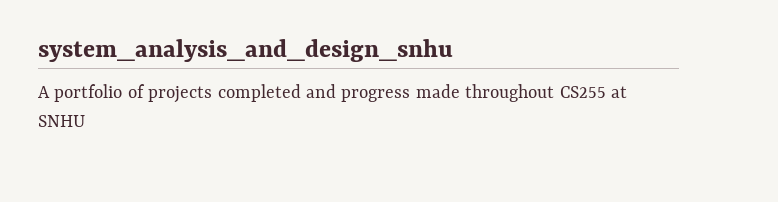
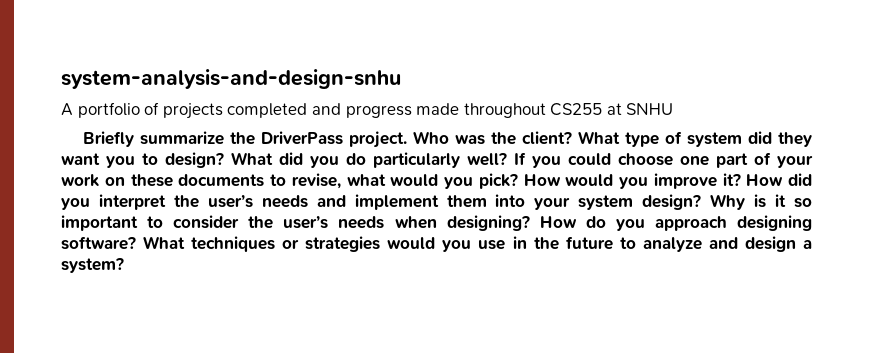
[38,39,453,62] system_analysis_and_design_snhu -> [61,69,401,89] system-analysis-and-design-snhu
(85, 121) none -> [83,131,812,148] [61,152,813,168] [61,173,812,189] [61,194,812,210] [61,215,812,231] [61,236,813,252] [61,257,124,273] // Briefly summarize the DriverPass project. Who was the client? What type of system did they want you to design? What did you do particularly well? If you could choose one part of your work on these documents to revise, what would you pick? How would you improve it? How did you interpret the user’s needs and implement them into your system design? Why is it so important to consider the user’s needs when designing? How do you approach designing software? What techniques or strategies would you use in the future to analyze and design a system?

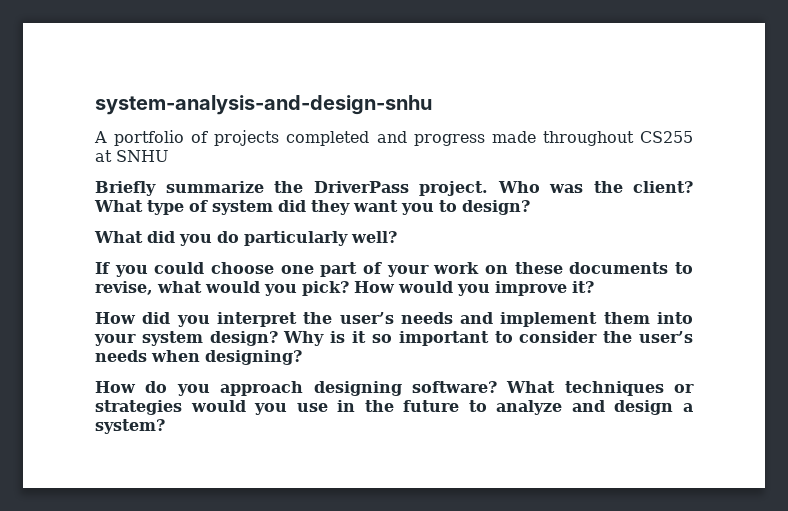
(224, 160) none -> (530, 207) //
(507, 159) none -> (397, 237) //
(741, 179) none -> (594, 287) //
(530, 223) none -> (302, 357) //

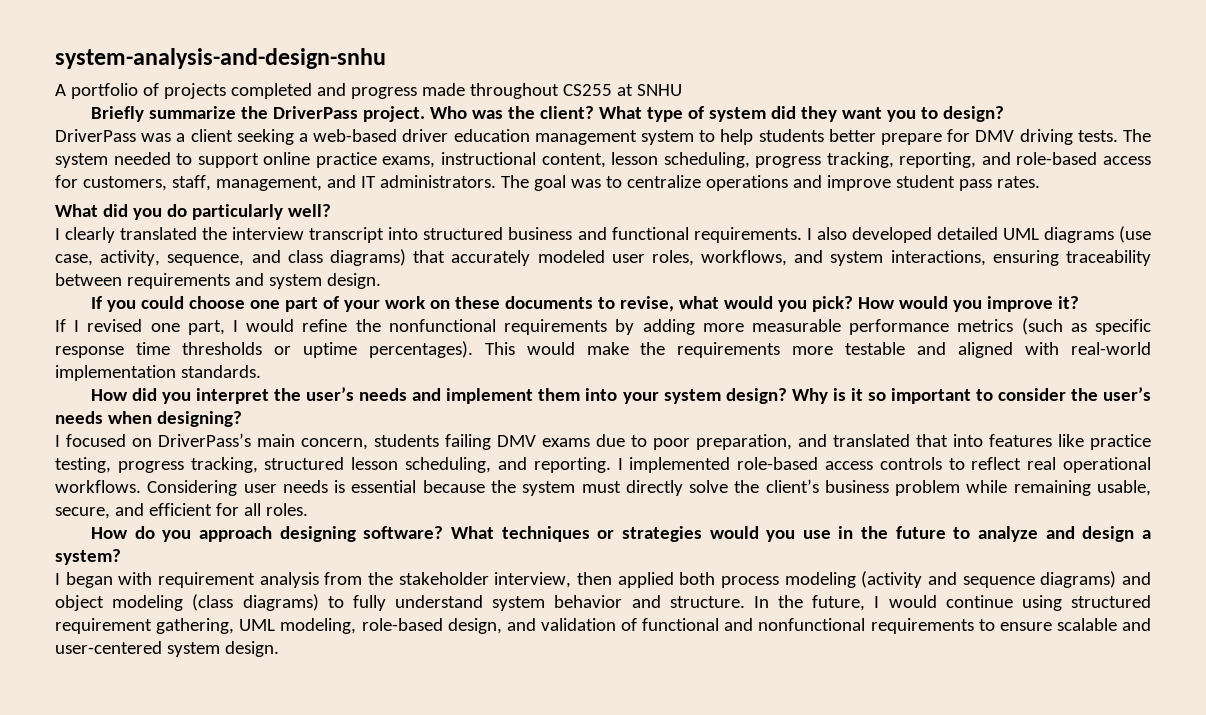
(530, 207) none -> [55,129,1152,145] [55,152,1151,168] [55,175,1040,191] // DriverPass was a client seeking a web-based driver education management system to help students better prepare for DMV driving tests. The system needed to support online practice exams, instructional content, lesson scheduling, progress tracking, reporting, and role-based access for customers, staff, management, and IT administrators. The goal was to centralize operations and improve student pass rates.
(397, 237) none -> [55,226,1151,243] [55,249,1151,266] [55,273,381,289] // I clearly translated the interview transcript into structured business and functional requirements. I also developed detailed UML diagrams (use case, activity, sequence, and class diagrams) that accurately modeled user roles, workflows, and system interactions, ensuring traceability between requirements and system design.
(594, 287) none -> [55,318,1151,335] [55,341,1151,358] [55,365,261,381] // If I revised one part, I would refine the nonfunctional requirements by adding more measurable performance metrics (such as specific response time thresholds or uptime percentages). This would make the requirements more testable and aligned with real-world implementation standards.
(302, 357) none -> [55,433,1151,450] [55,457,1151,473] [55,479,1152,496] [55,503,308,519] // I focused on DriverPass’s main concern, students failing DMV exams due to poor preparation, and translated that into features like practice testing, progress tracking, structured lesson scheduling, and reporting. I implemented role-based access controls to reflect real operational workflows. Considering user needs is essential because the system must directly solve the client’s business problem while remaining usable, secure, and efficient for all roles.
(165, 426) none -> [55,571,1151,588] [55,594,1151,611] [55,618,1151,634] [55,641,279,657] // I began with requirement analysis from the stakeholder interview, then applied both process modeling (activity and sequence diagrams) and object modeling (class diagrams) to fully understand system behavior and structure. In the future, I would continue using structured requirement gathering, UML modeling, role-based design, and validation of functional and nonfunctional requirements to ensure scalable and user-centered system design.

